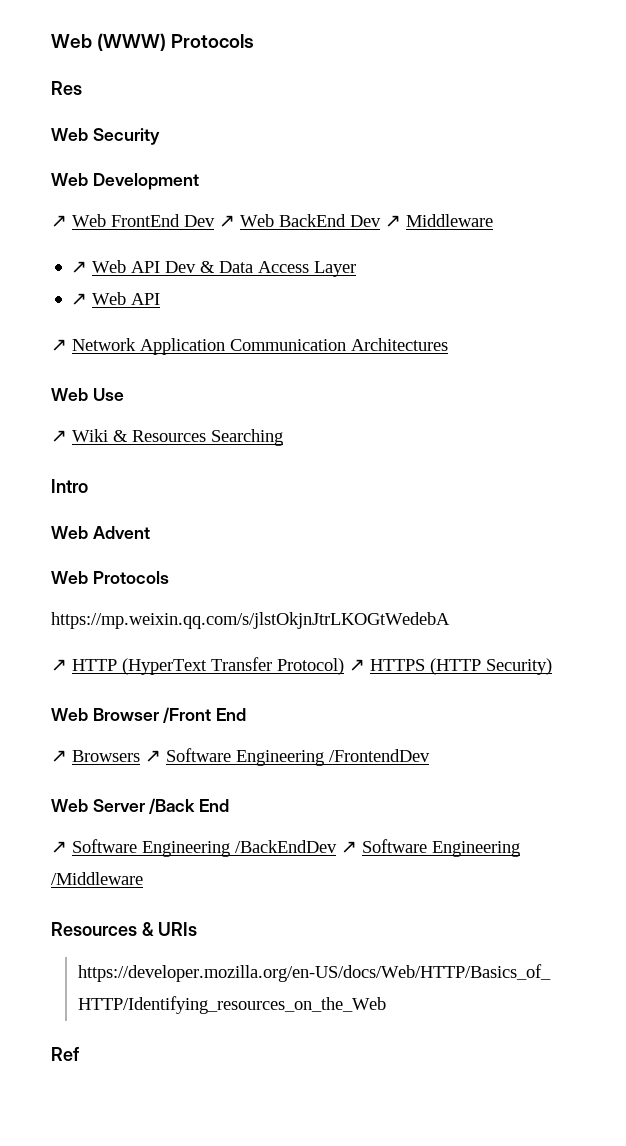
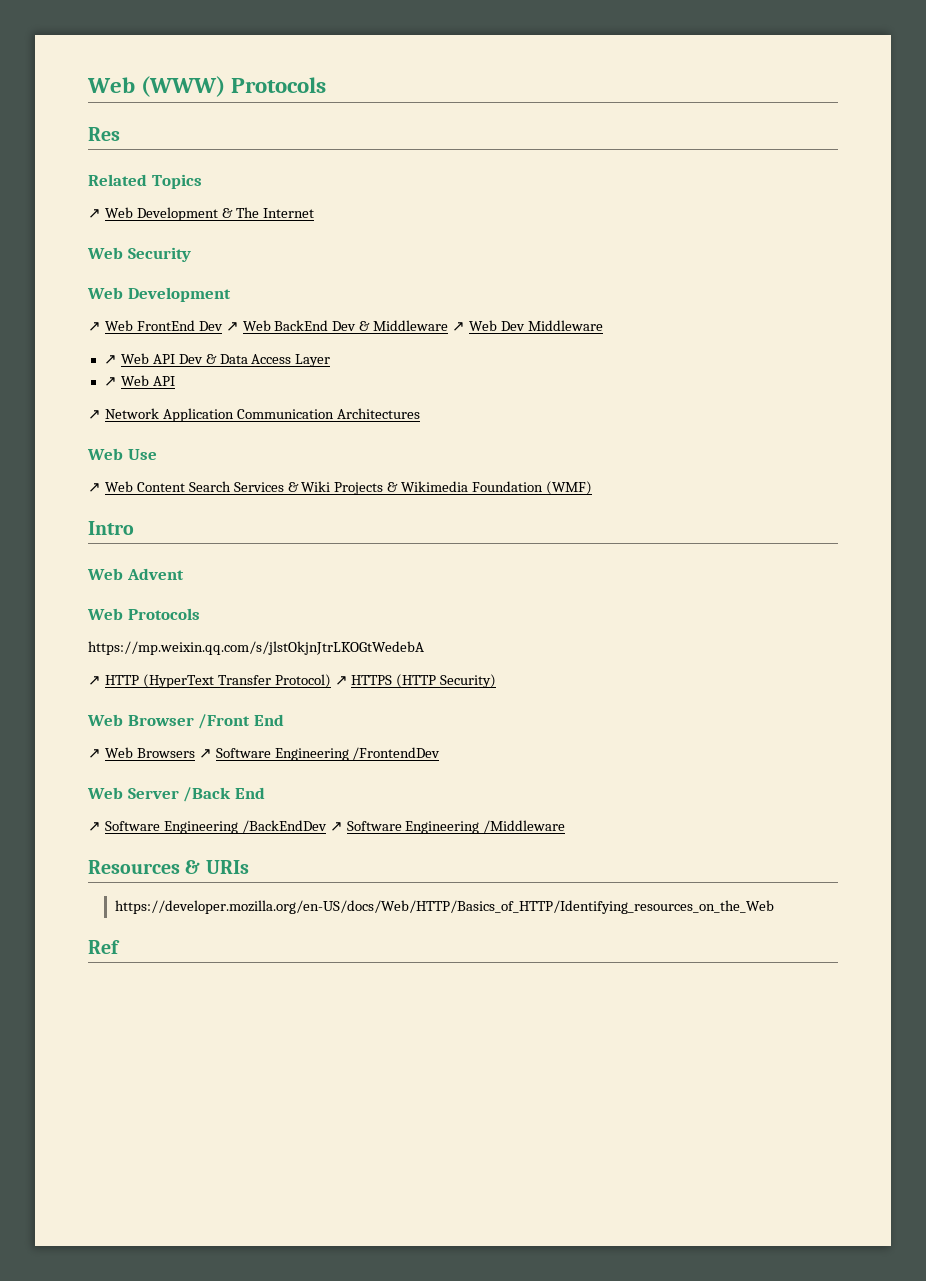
(82, 88) none -> [88,174,202,189] [88,207,314,221] // Related Topics // ↗ Web Development & The Internet
[385,215,401,227] ↗ -> [359,320,525,331] & Middleware ↗ Web Dev
[72,429,283,446] Wiki & Resources Searching -> [104,481,593,495] Web Content Search Services & Wiki Projects & Wikimedia Foundation (WMF)
(67, 756) none -> [104,747,133,758] Web

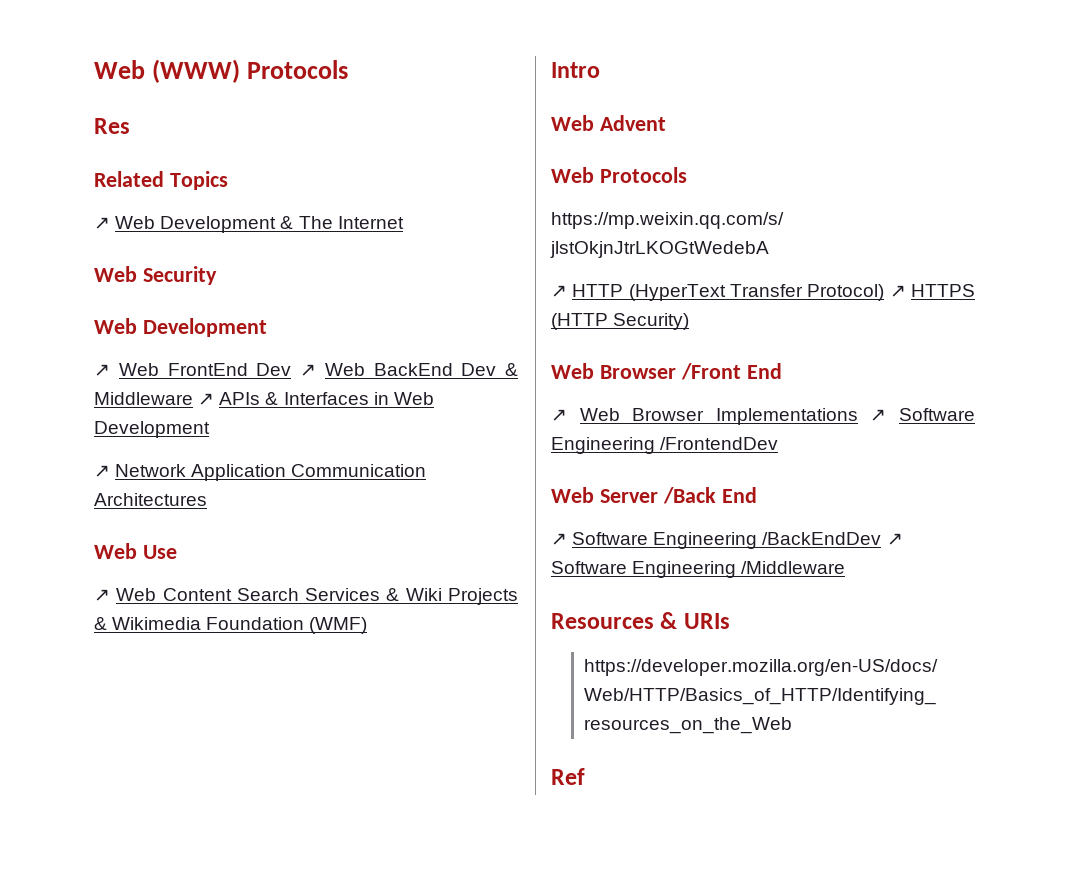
[469,320,603,331] [103,353,331,367] [103,375,175,386] Web Dev Middleware // ↗ Web API Dev & Data Access Layer // ↗ Web API -> [219,392,434,405] [94,421,210,438] APIs & Interfaces in Web Development
[136,748,195,758] Browsers -> [632,408,858,425] Browser Implementations

